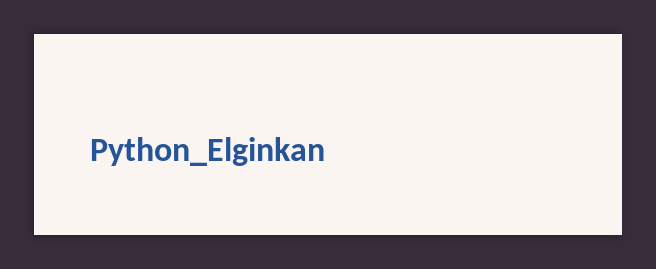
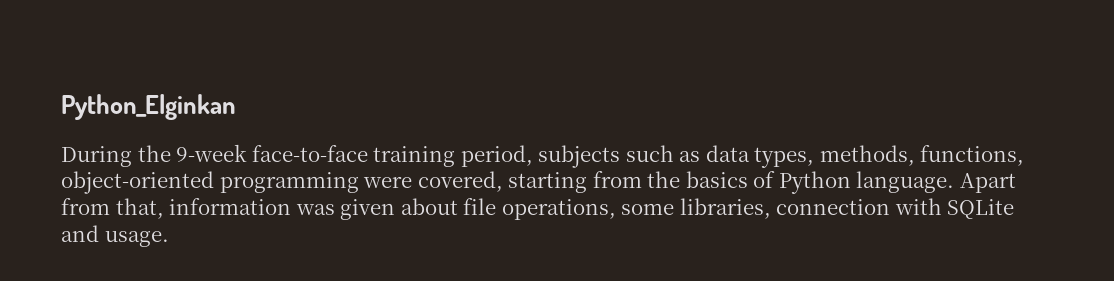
(325, 151) none -> [61,144,1025,168] [61,171,1016,194] [61,198,1015,220] [61,225,169,247] // During the 9-week face-to-face training period, subjects such as data types, methods, functions, object-oriented programming were covered, starting from the basics of Python language. Apart from that, information was given about file operations, some libraries, connection with SQLite and usage.

